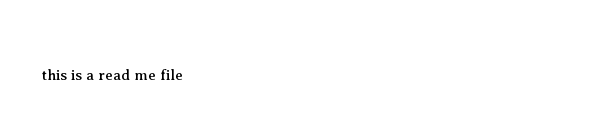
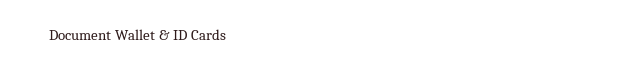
[42,69,184,80] this is a read me file -> [49,29,226,40] Document Wallet & ID Cards

